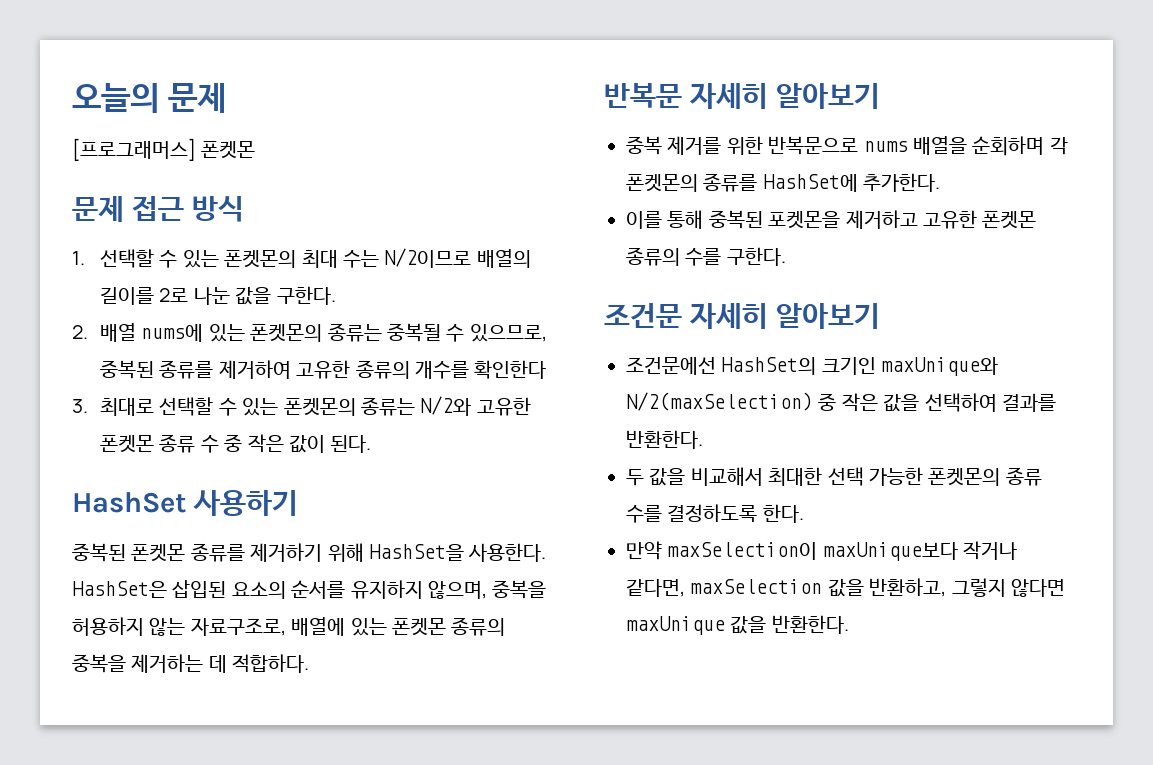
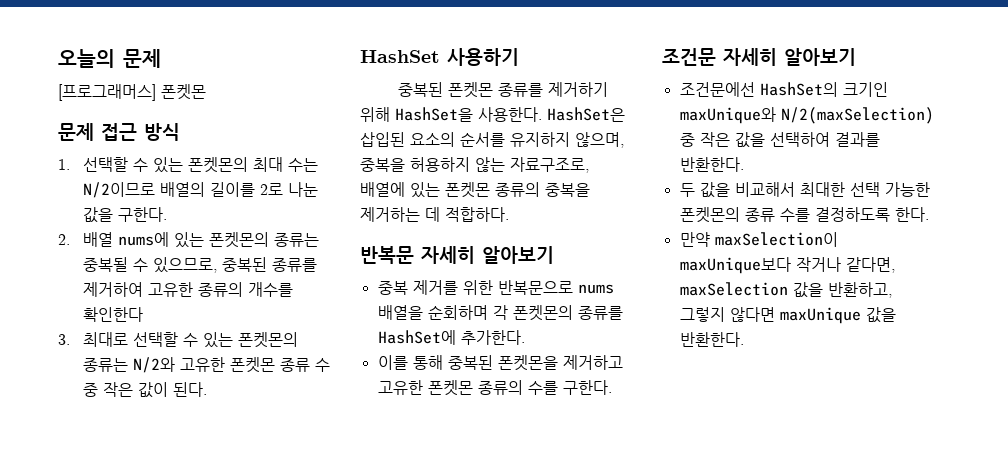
[768,211,841,229] 포켓몬을 -> [497,355,558,371] 폰켓몬을

